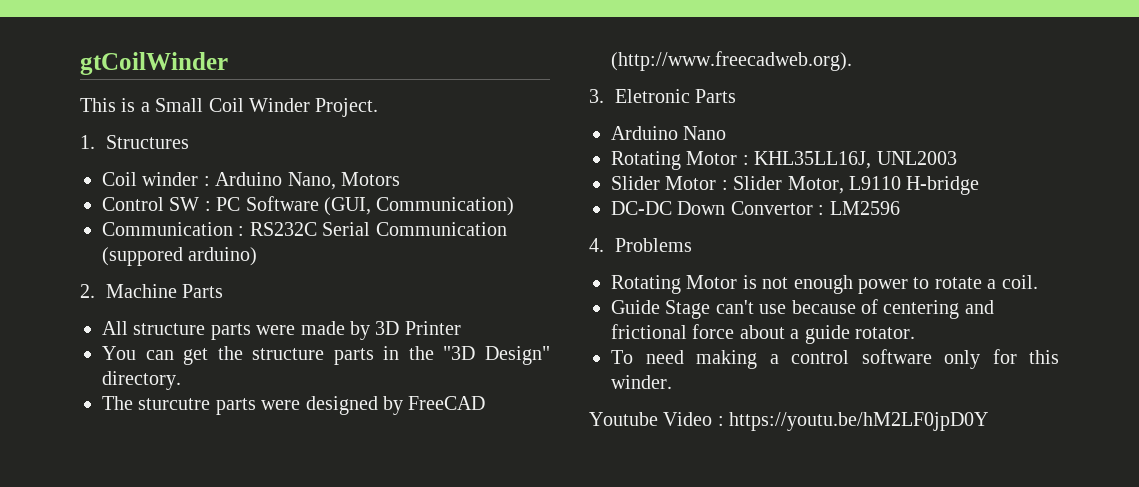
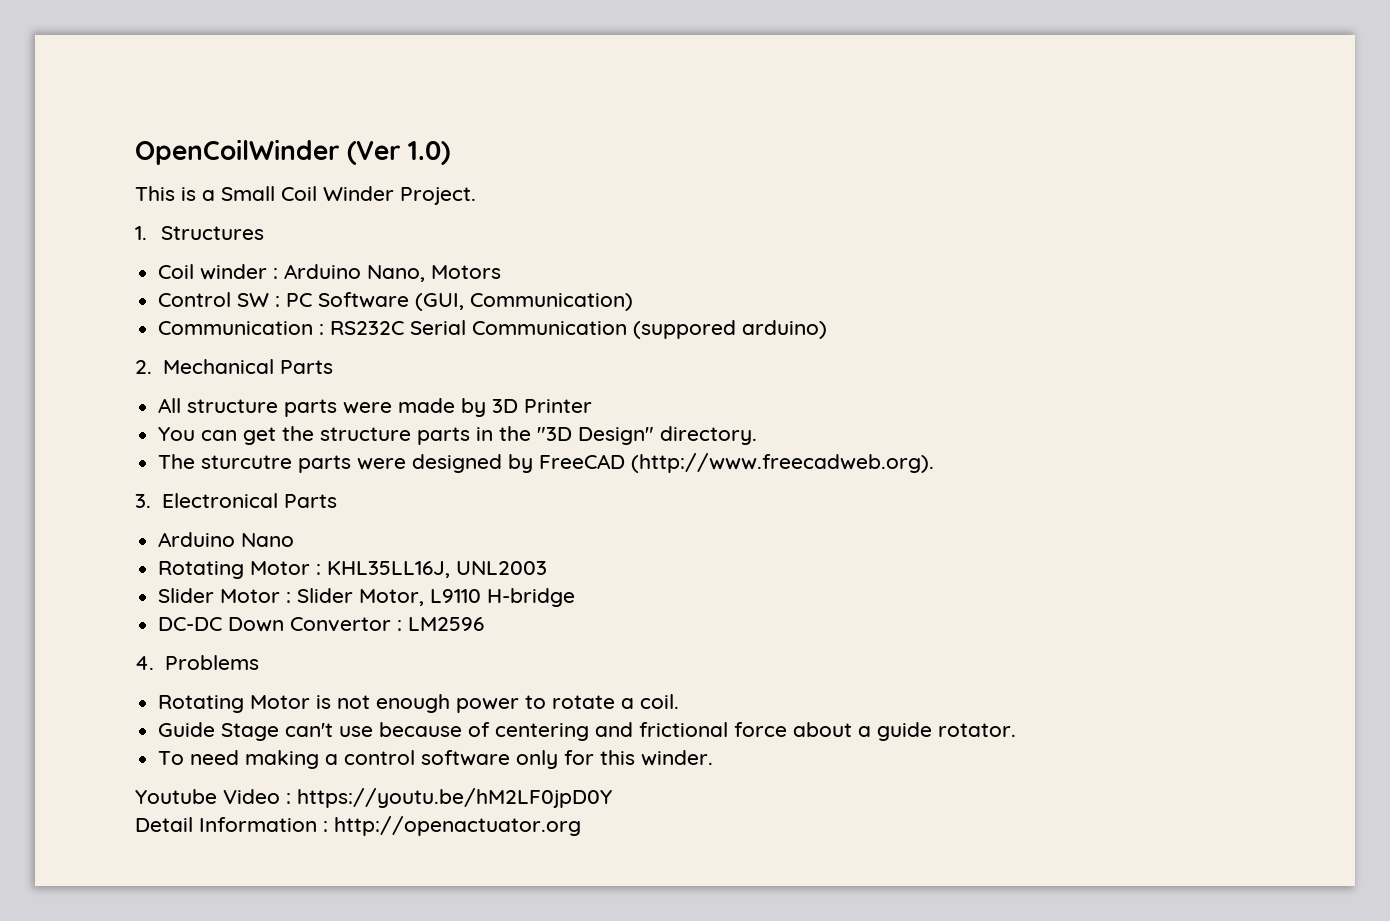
[80,52,228,75] gtCoilWinder -> [135,139,451,165] OpenCoilWinder (Ver 1.0)
[105,284,177,298] Machine -> [162,359,274,374] Mechanical
[614,89,690,103] Eletronic -> [161,493,278,508] Electronical
(989, 421) none -> [135,816,581,836] // Detail Information : http://openactuator.org

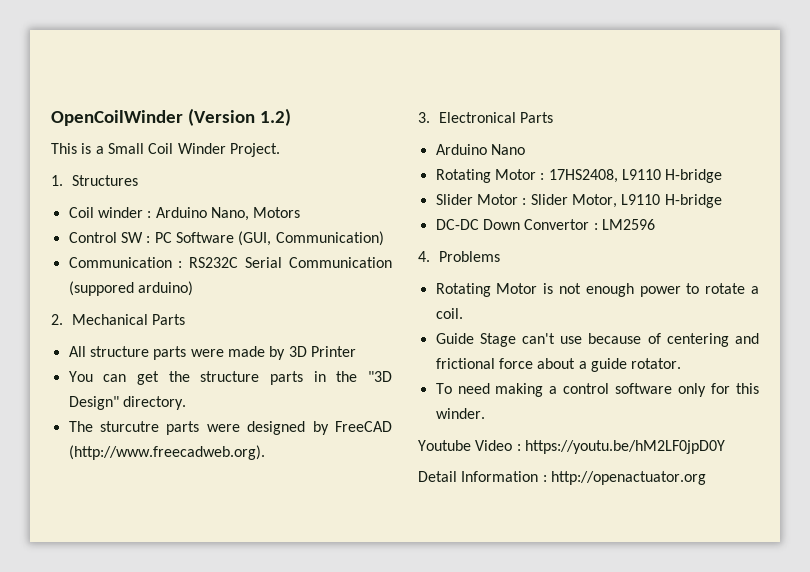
[347,141,451,165] (Ver 1.0) -> [187,108,291,126] (Version 1.2)
[327,561,548,578] KHL35LL16J, UNL2003 -> [548,169,723,183] 17HS2408, L9110 H-bridge

